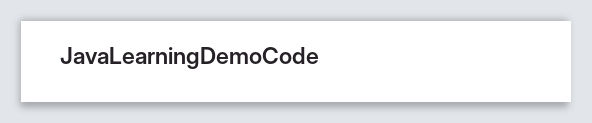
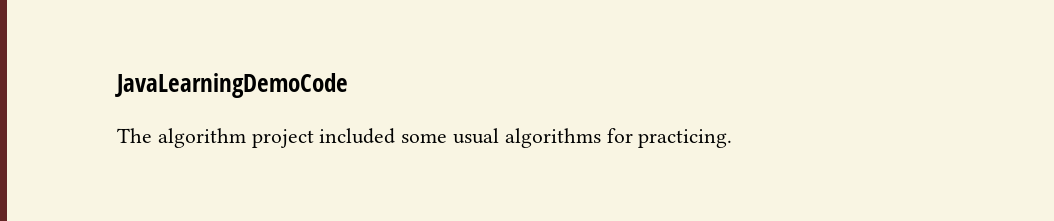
(319, 58) none -> [117,128,733,148] // The algorithm project included some usual algorithms for practicing.

